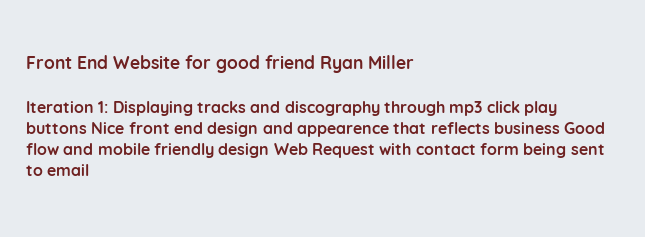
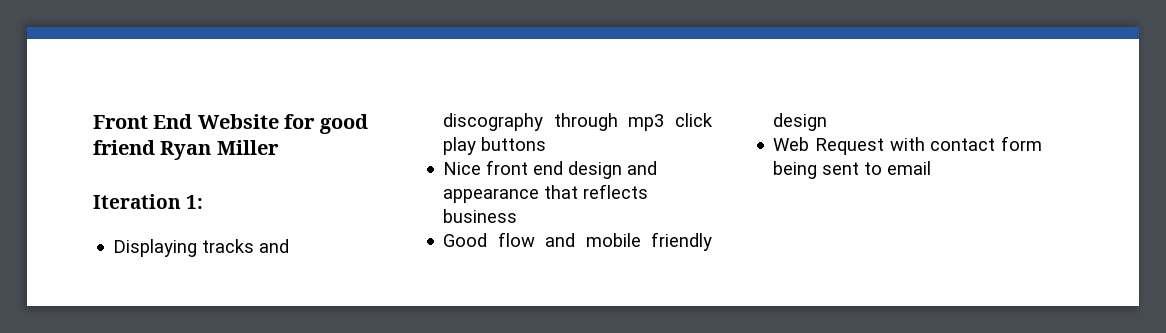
(109, 107) none -> (204, 202) //
(87, 128) none -> (547, 144) //
[296,125,389,137] appearence -> [443,188,540,203] appearance
(560, 128) none -> (518, 216) //
(270, 150) none -> (828, 122) //

